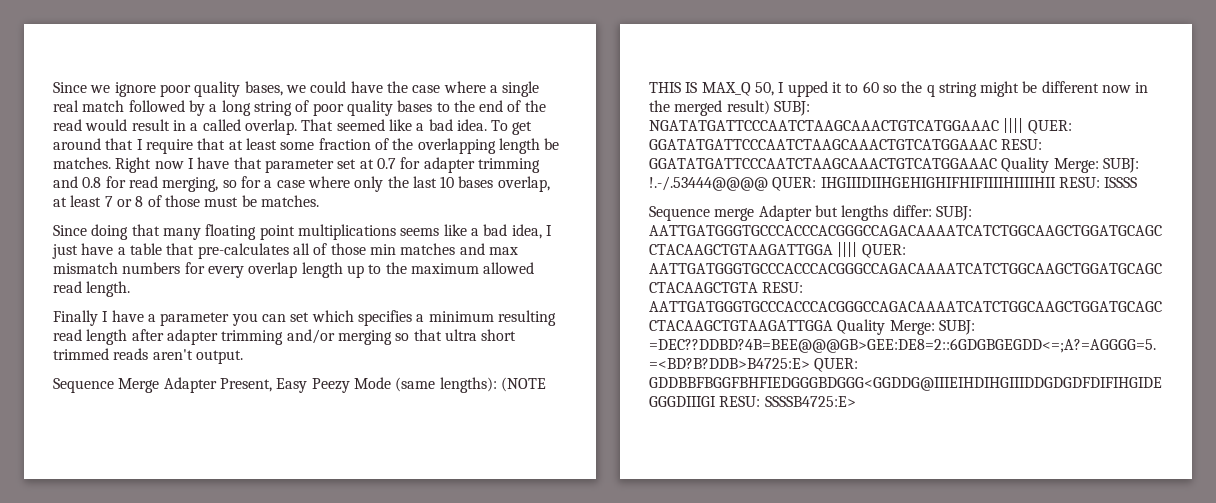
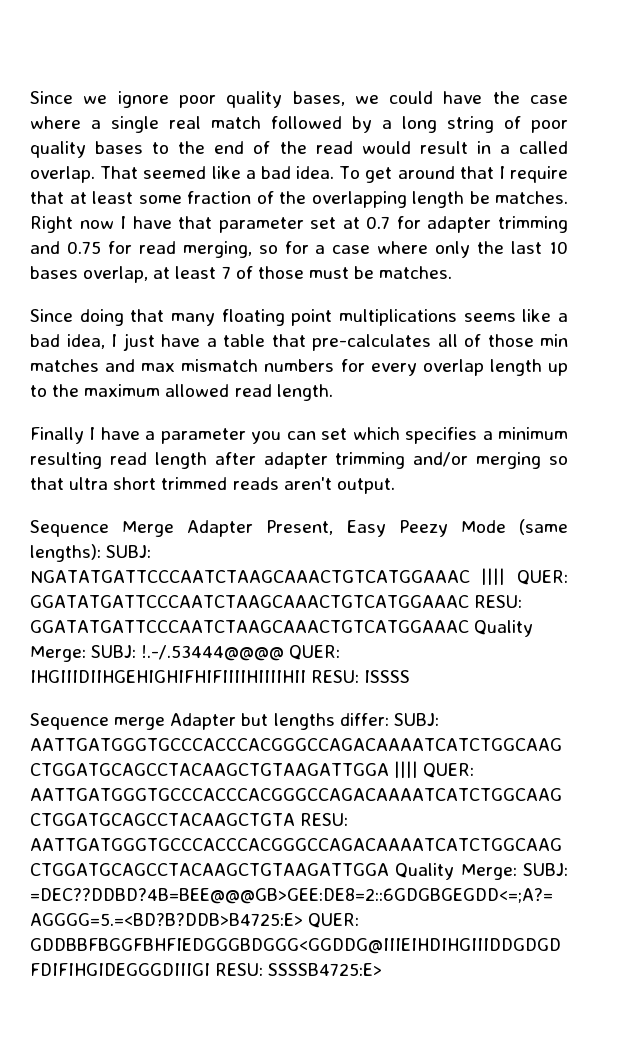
[82,177,102,188] 0.8 -> [66,241,101,254] 0.75
[116,196,144,207] or 8 -> (231, 272) none
[500,377,546,392] [649,81,1149,97] [649,100,770,116] (NOTE THIS IS MAX_Q 50, I upped it to 60 so the q string might be different now in the merged result) -> (101, 553) none

